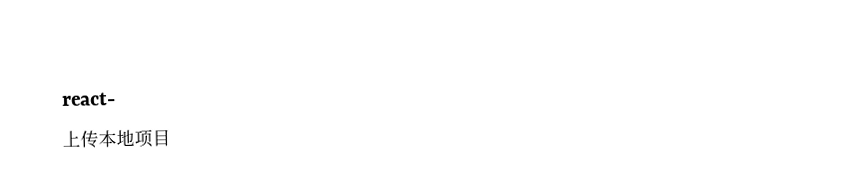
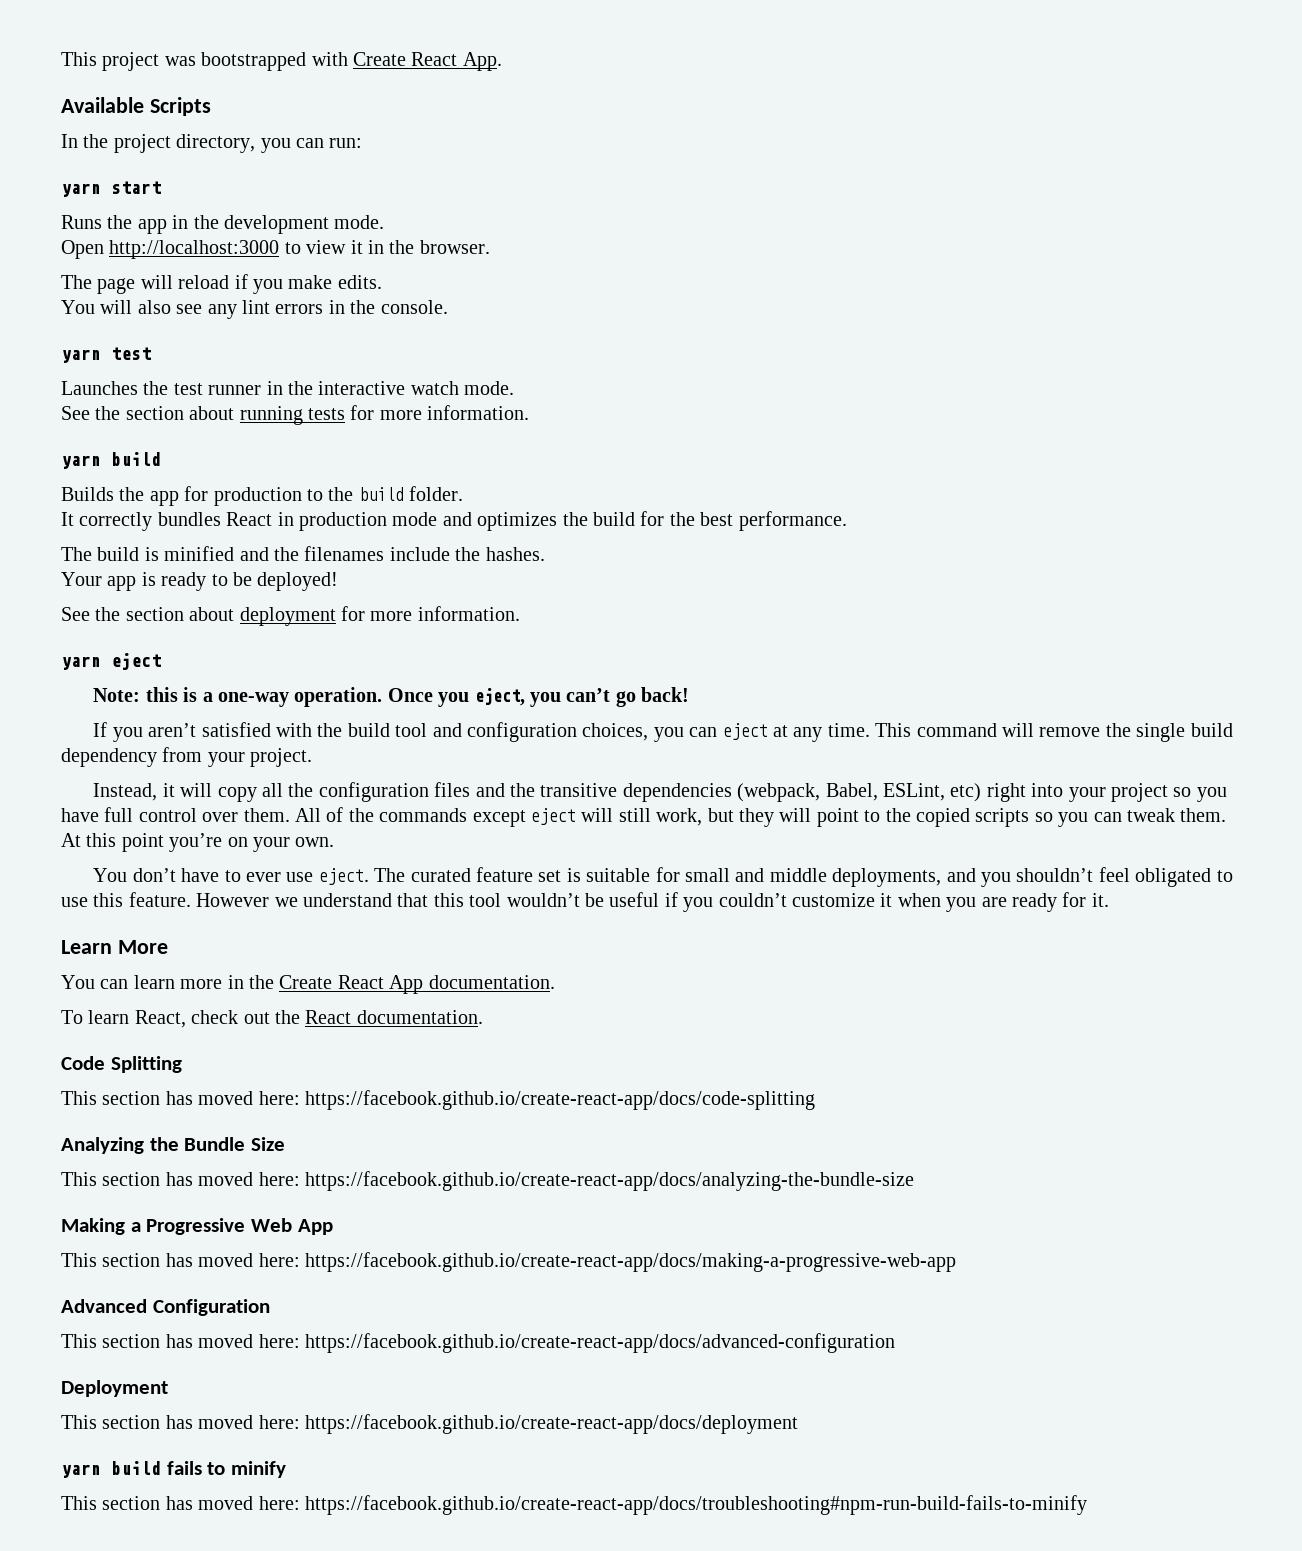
[61,92,116,106] [62,129,171,149] react- // 上传本地项目 -> [61,52,502,71] [61,97,211,116] [61,134,363,153] [61,181,161,197] [61,215,385,234] [61,240,490,259] [61,274,382,294] [61,300,448,319] [61,347,151,363] [61,381,515,395] [61,405,530,425] [61,452,161,469] [61,486,464,506] [61,511,847,531] [61,546,545,561] [61,572,339,591] [61,606,520,626] [61,653,161,670] [93,687,690,707] [93,722,1233,742] [61,747,313,767] [93,782,1227,802] [61,807,1227,827] [61,833,335,852] [93,867,1233,887] [61,892,1109,912] [61,940,168,954] [61,975,555,994] [61,1010,483,1028] [61,1056,182,1073] [61,1090,815,1110] [61,1137,286,1154] [61,1171,914,1191] [61,1218,333,1235] [61,1252,956,1272] [61,1299,270,1316] [61,1333,895,1353] [61,1380,168,1397] [61,1414,798,1434] [61,1461,287,1478] [61,1495,1087,1515] This project was bootstrapped with Create React App. // Available Scripts // In the project directory, you can run: // yarn start // Runs the app in the development mode. // Open http://localhost:3000 to view it in the browser. // The page will reload if you make edits. // You will also see any lint errors in the console. // yarn test // Launches the test runner in the interactive watch mode. // See the section about running tests for more information. // yarn build // Builds the app for production to the build folder. // It correctly bundles React in production mode and optimizes the build for the best performance. // The build is minified and the filenames include the hashes. // Your app is ready to be deployed! // See the section about deployment for more information. // yarn eject // Note: this is a one-way operation. Once you eject, you can’t go back! // If you aren’t satisfied with the build tool and configuration choices, you can eject at any time. This command will remove the single build dependency from your project. // Instead, it will copy all the configuration files and the transitive dependencies (webpack, Babel, ESLint, etc) right into your project so you have full control over them. All of the commands except eject will still work, but they will point to the copied scripts so you can tweak them. At this point you’re on your own. // You don’t have to ever use eject. The curated feature set is suitable for small and middle deployments, and you shouldn’t feel obligated to use this feature. However we understand that this tool wouldn’t be useful if you couldn’t customize it when you are ready for it. // Learn More // You can learn more in the Create React App documentation. // To learn React, check out the React documentation. // Code Splitting // This section has moved here: https://facebook.github.io/create-react-app/docs/code-splitting // Analyzing the Bundle Size // This section has moved here: https://facebook.github.io/create-react-app/docs/analyzing-the-bundle-size // Making a Progressive Web App // This section has moved here: https://facebook.github.io/create-react-app/docs/making-a-progressive-web-app // Advanced Configuration // This section has moved here: https://facebook.github.io/create-react-app/docs/advanced-configuration // Deployment // This section has moved here: https://facebook.github.io/create-react-app/docs/deployment // yarn build fails to minify // This section has moved here: https://facebook.github.io/create-react-app/docs/troubleshooting#npm-run-build-fails-to-minify

